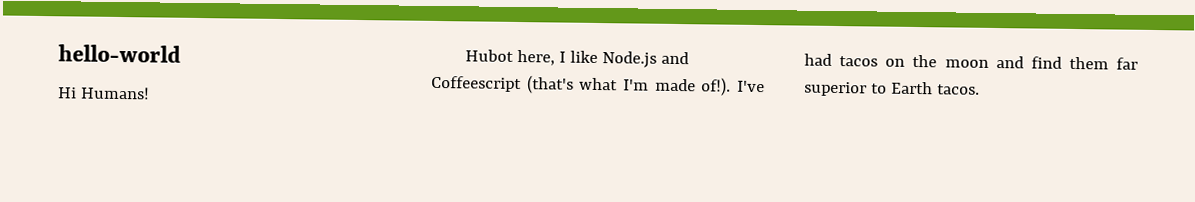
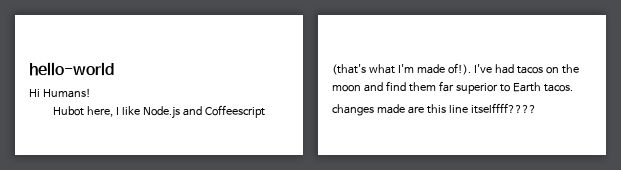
(980, 89) none -> [332,103,536,116] // changes made are this line itselffff????

